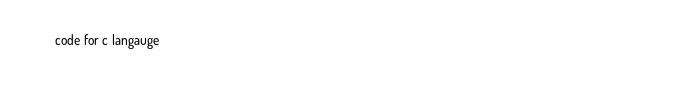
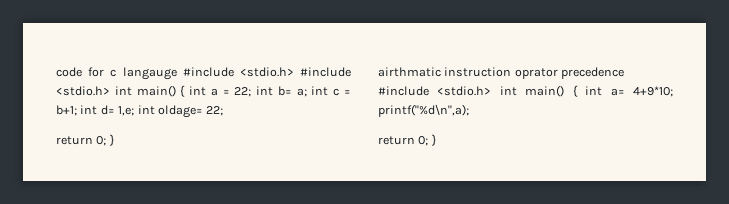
(159, 41) none -> [182,67,351,77] [56,85,352,97] [56,105,224,118] [56,134,114,146] [378,67,625,79] [378,85,673,97] [378,104,469,117] [378,134,436,146] #include <stdio.h> #include <stdio.h> int main() { int a = 22; int b= a; int c = b+1; int d= 1,e; int oldage= 22; // return 0; } // airthmatic instruction oprator precedence #include <stdio.h> int main() { int a= 4+9*10; printf("%d\n",a); // return 0; }

